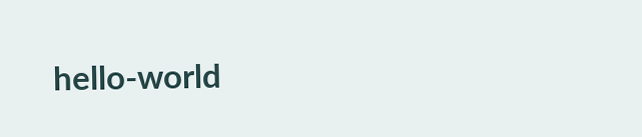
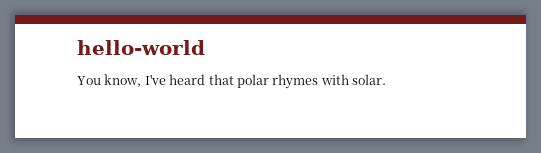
(222, 77) none -> [77,74,386,89] // You know, I've heard that polar rhymes with solar.

